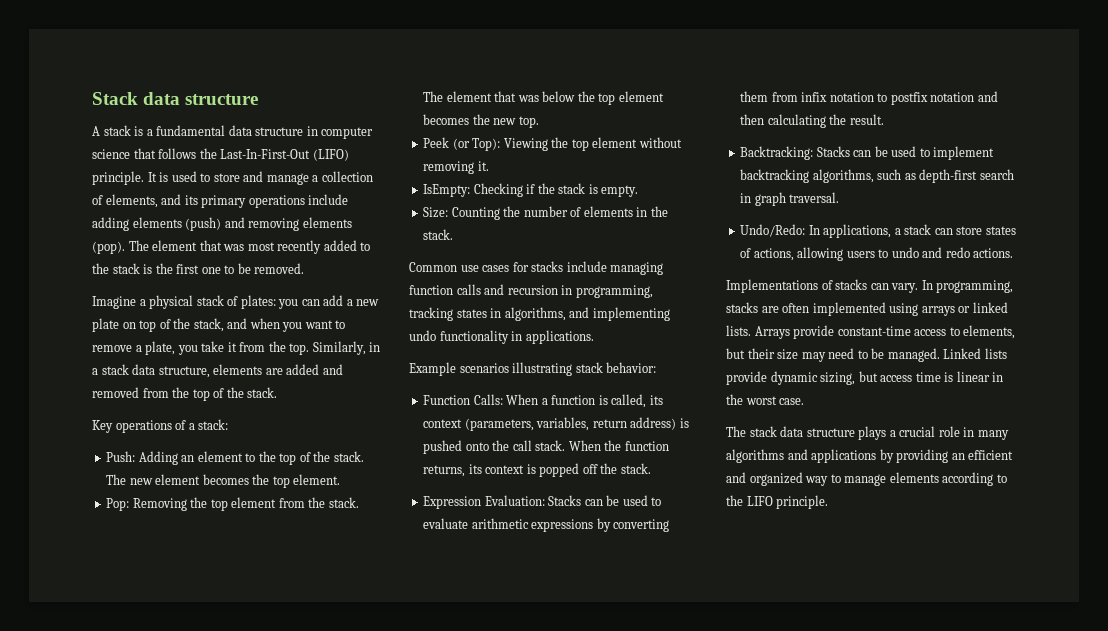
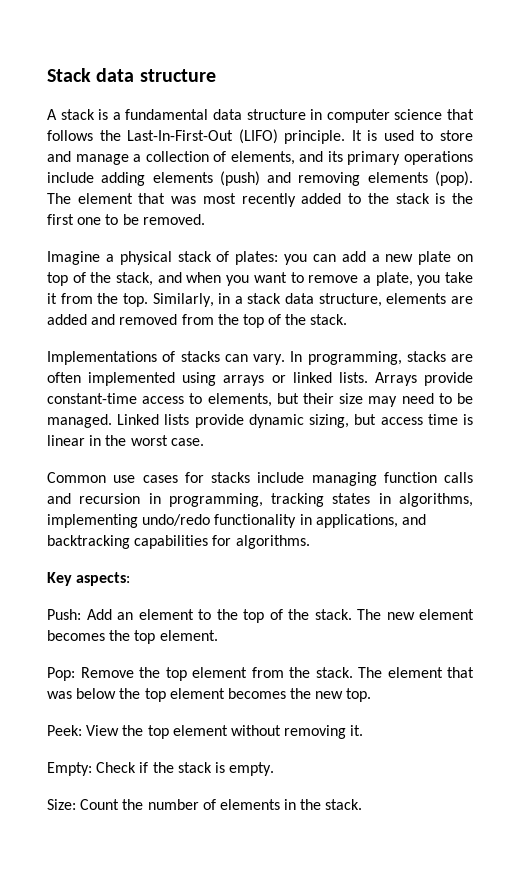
[92,419,229,433] [106,451,364,465] [106,474,341,488] [106,497,359,511] [423,91,664,105] [423,114,539,128] [423,137,682,151] [423,161,489,174] [423,183,639,197] [423,206,668,220] [423,229,454,240] [409,261,664,275] [409,284,653,298] [409,307,670,321] [409,330,594,344] [409,362,657,376] [423,394,663,408] [423,417,689,431] [423,440,669,454] [423,463,651,477] [423,495,662,509] [423,518,670,532] [740,91,998,105] [740,114,884,128] [740,146,995,160] [740,169,1014,183] [740,192,840,206] [740,224,1016,238] [740,247,1014,261] // Key operations of a stack: // Push: Adding an element to the top of the stack. The new element becomes the top element. // Pop: Removing the top element from the stack. The element that was below the top element becomes the new top. // Peek (or Top): Viewing the top element without removing it. // IsEmpty: Checking if the stack is empty. // Size: Counting the number of elements in the stack. // Common use cases for stacks include managing function calls and recursion in programming, tracking states in algorithms, and implementing undo functionality in applications. // Example scenarios illustrating stack behavior: // Function Calls: When a function is called, its context (parameters, variables, return address) is pushed onto the call stack. When the function returns, its context is popped off the stack. // Expression Evaluation: Stacks can be used to evaluate arithmetic expressions by converting them from infix notation to postfix notation and then calculating the result. // Backtracking: Stacks can be used to implement backtracking algorithms, such as depth-first search in graph traversal. // Undo/Redo: In applications, a stack can store states of actions, allowing users to undo and redo actions. -> (348, 319) none
[726,426,1009,440] [726,449,1014,463] [726,472,1007,486] [726,495,829,509] The stack data structure plays a crucial role in many algorithms and applications by providing an efficient and organized way to manage elements according to the LIFO principle. -> [47,472,473,486] [47,493,473,507] [47,514,426,528] [47,535,310,549] [47,572,131,586] [47,609,474,623] [47,630,218,644] [47,667,474,681] [47,688,372,702] [47,725,364,739] [47,762,275,776] [47,799,363,810] Common use cases for stacks include managing function calls and recursion in programming, tracking states in algorithms, implementing undo/redo functionality in applications, and backtracking capabilities for algorithms. // Key aspects: // Push: Add an element to the top of the stack. The new element becomes the top element. // Pop: Remove the top element from the stack. The element that was below the top element becomes the new top. // Peek: View the top element without removing it. // Empty: Check if the stack is empty. // Size: Count the number of elements in the stack.

